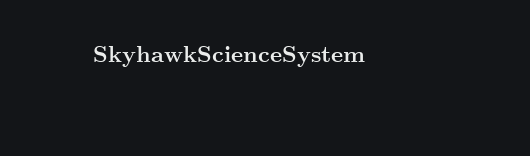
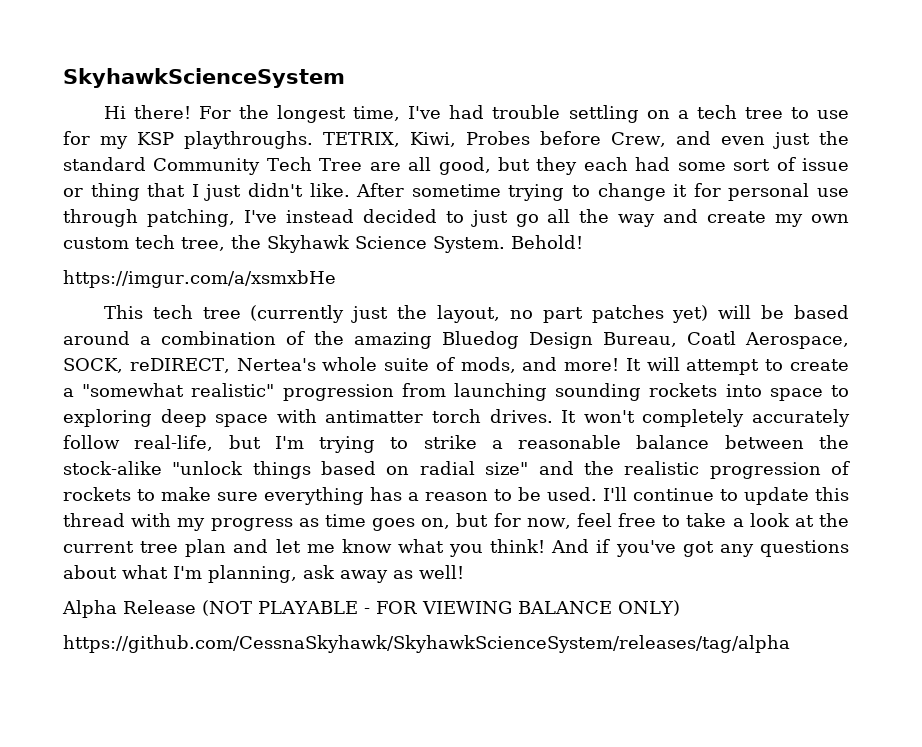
(365, 56) none -> [103,105,849,123] [63,131,849,149] [63,157,849,175] [63,183,850,201] [63,209,850,227] [63,235,583,253] [63,270,336,288] [103,305,849,323] [63,331,849,349] [63,357,850,375] [63,383,850,401] [63,409,851,427] [63,435,849,453] [63,461,851,479] [63,487,849,505] [63,513,850,531] [63,539,849,557] [63,565,464,583] [62,600,680,618] [63,635,790,653] // Hi there! For the longest time, I've had trouble settling on a tech tree to use for my KSP playthroughs. TETRIX, Kiwi, Probes before Crew, and even just the standard Community Tech Tree are all good, but they each had some sort of issue or thing that I just didn't like. After sometime trying to change it for personal use through patching, I've instead decided to just go all the way and create my own custom tech tree, the Skyhawk Science System. Behold! // https://imgur.com/a/xsmxbHe // This tech tree (currently just the layout, no part patches yet) will be based around a combination of the amazing Bluedog Design Bureau, Coatl Aerospace, SOCK, reDIRECT, Nertea's whole suite of mods, and more! It will attempt to create a "somewhat realistic" progression from launching sounding rockets into space to exploring deep space with antimatter torch drives. It won't completely accurately follow real-life, but I'm trying to strike a reasonable balance between the stock-alike "unlock things based on radial size" and the realistic progression of rockets to make sure everything has a reason to be used. I'll continue to update this thread with my progress as time goes on, but for now, feel free to take a look at the current tree plan and let me know what you think! And if you've got any questions about what I'm planning, ask away as well! // Alpha Release (NOT PLAYABLE - FOR VIEWING BALANCE ONLY) // https://github.com/CessnaSkyhawk/SkyhawkScienceSystem/releases/tag/alpha

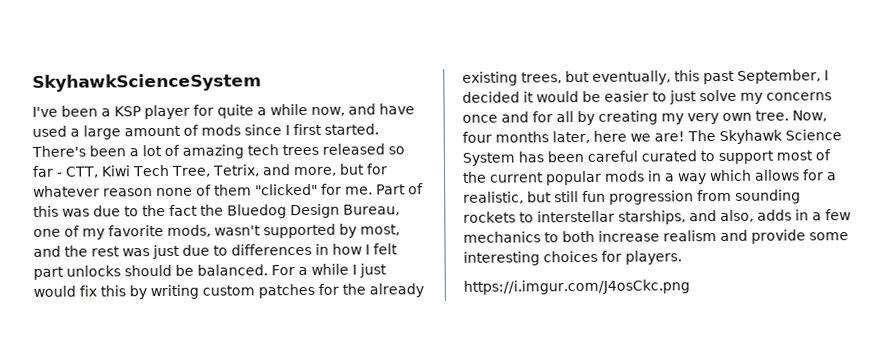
[103,105,849,123] [63,131,849,149] [63,157,849,175] [63,183,850,201] [63,209,850,227] [63,235,583,253] [63,270,336,288] [103,305,849,323] [63,331,849,349] [63,357,850,375] [63,383,275,397] Hi there! For the longest time, I've had trouble settling on a tech tree to use for my KSP playthroughs. TETRIX, Kiwi, Probes before Crew, and even just the standard Community Tech Tree are all good, but they each had some sort of issue or thing that I just didn't like. After sometime trying to change it for personal use through patching, I've instead decided to just go all the way and create my own custom tech tree, the Skyhawk Science System. Behold! // https://imgur.com/a/xsmxbHe // This tech tree (currently just the layout, no part patches yet) will be based around a combination of the amazing Bluedog Design Bureau, Coatl Aerospace, SOCK, reDIRECT, Nertea's whole suite of mods, and more! It will attempt to create a "somewhat realistic" -> [32,103,415,120] [32,123,379,140] [31,143,405,159] [32,163,388,178] [33,183,424,197] [33,203,400,219] [33,223,400,240] [33,243,398,260] [33,263,387,280] [33,283,424,300] [462,69,829,86] [462,89,832,105] [462,110,827,126] [462,129,842,145] [462,149,831,166] [462,169,837,186] [463,190,606,204] I've been a KSP player for quite a while now, and have used a large amount of mods since I first started. There's been a lot of amazing tech trees released so far - CTT, Kiwi Tech Tree, Tetrix, and more, but for whatever reason none of them "clicked" for me. Part of this was due to the fact the Bluedog Design Bureau, one of my favorite mods, wasn't supported by most, and the rest was just due to differences in how I felt part unlocks should be balanced. For a while I just would fix this by writing custom patches for the already existing trees, but eventually, this past September, I decided it would be easier to just solve my concerns once and for all by creating my very own tree. Now, four months later, here we are! The Skyhawk Science System has been careful curated to support most of the current popular mods in a way which allows for a realistic, but still fun
[454,383,547,401] launching -> (732, 195) none
[725,384,850,401] [63,409,851,427] [63,435,849,453] [63,461,851,479] [63,487,849,505] [63,513,850,531] [63,539,849,557] [63,565,464,583] [62,600,680,618] [63,635,790,653] into space to exploring deep space with antimatter torch drives. It won't completely accurately follow real-life, but I'm trying to strike a reasonable balance between the stock-alike "unlock things based on radial size" and the realistic progression of rockets to make sure everything has a reason to be used. I'll continue to update this thread with my progress as time goes on, but for now, feel free to take a look at the current tree plan and let me know what you think! And if you've got any questions about what I'm planning, ask away as well! // Alpha Release (NOT PLAYABLE - FOR VIEWING BALANCE ONLY) // https://github.com/CessnaSkyhawk/SkyhawkScienceSystem/releases/tag/alpha -> [519,209,851,225] [463,229,849,244] [463,250,682,266] [463,279,690,295] to interstellar starships, and also, adds in a few mechanics to both increase realism and provide some interesting choices for players. // https://i.imgur.com/J4osCkc.png

